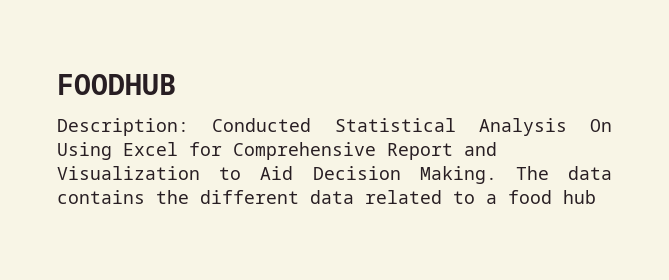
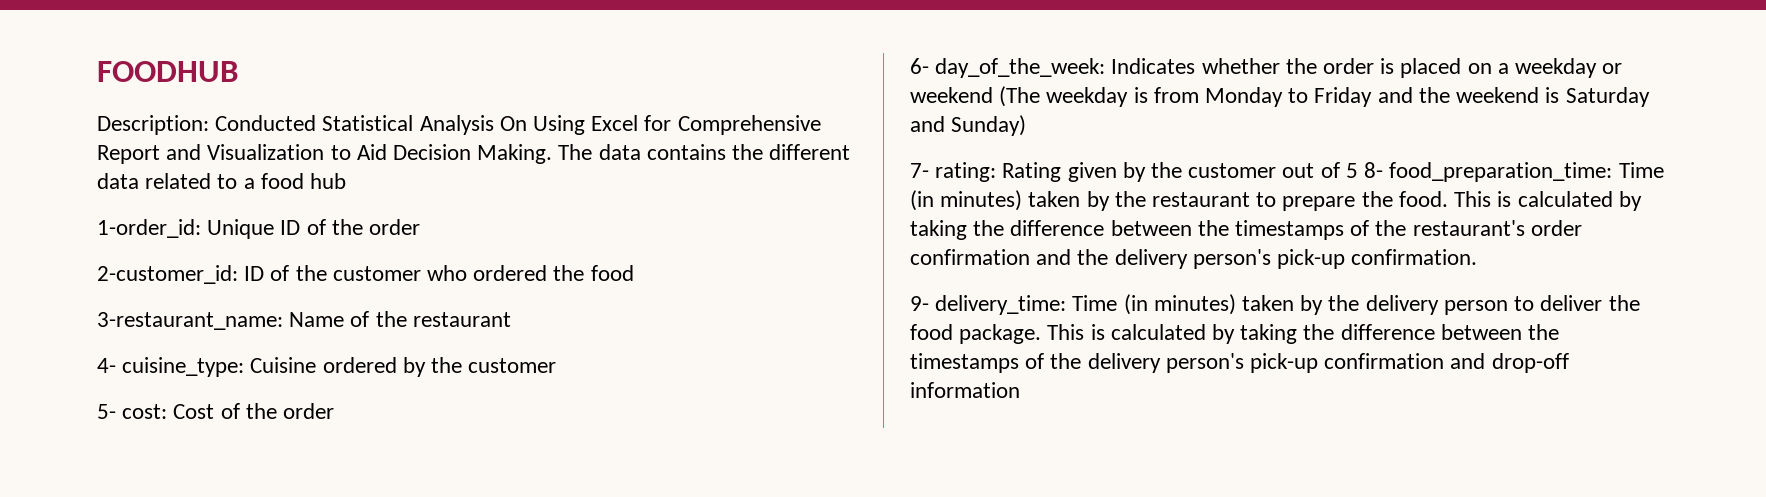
(596, 197) none -> [97,219,421,239] [97,265,634,284] [97,311,511,330] [97,357,557,377] [97,403,335,419] [910,58,1623,78] [910,86,1650,107] [910,115,1027,136] [910,162,1664,182] [910,190,1642,211] [910,220,1582,240] [910,249,1478,269] [910,294,1640,315] [910,324,1560,344] [910,353,1569,373] [910,382,1020,398] // 1-order_id: Unique ID of the order // 2-customer_id: ID of the customer who ordered the food // 3-restaurant_name: Name of the restaurant // 4- cuisine_type: Cuisine ordered by the customer // 5- cost: Cost of the order // 6- day_of_the_week: Indicates whether the order is placed on a weekday or weekend (The weekday is from Monday to Friday and the weekend is Saturday and Sunday) // 7- rating: Rating given by the customer out of 5 8- food_preparation_time: Time (in minutes) taken by the restaurant to prepare the food. This is calculated by taking the difference between the timestamps of the restaurant's order confirmation and the delivery person's pick-up confirmation. // 9- delivery_time: Time (in minutes) taken by the delivery person to deliver the food package. This is calculated by taking the difference between the timestamps of the delivery person's pick-up confirmation and drop-off information

